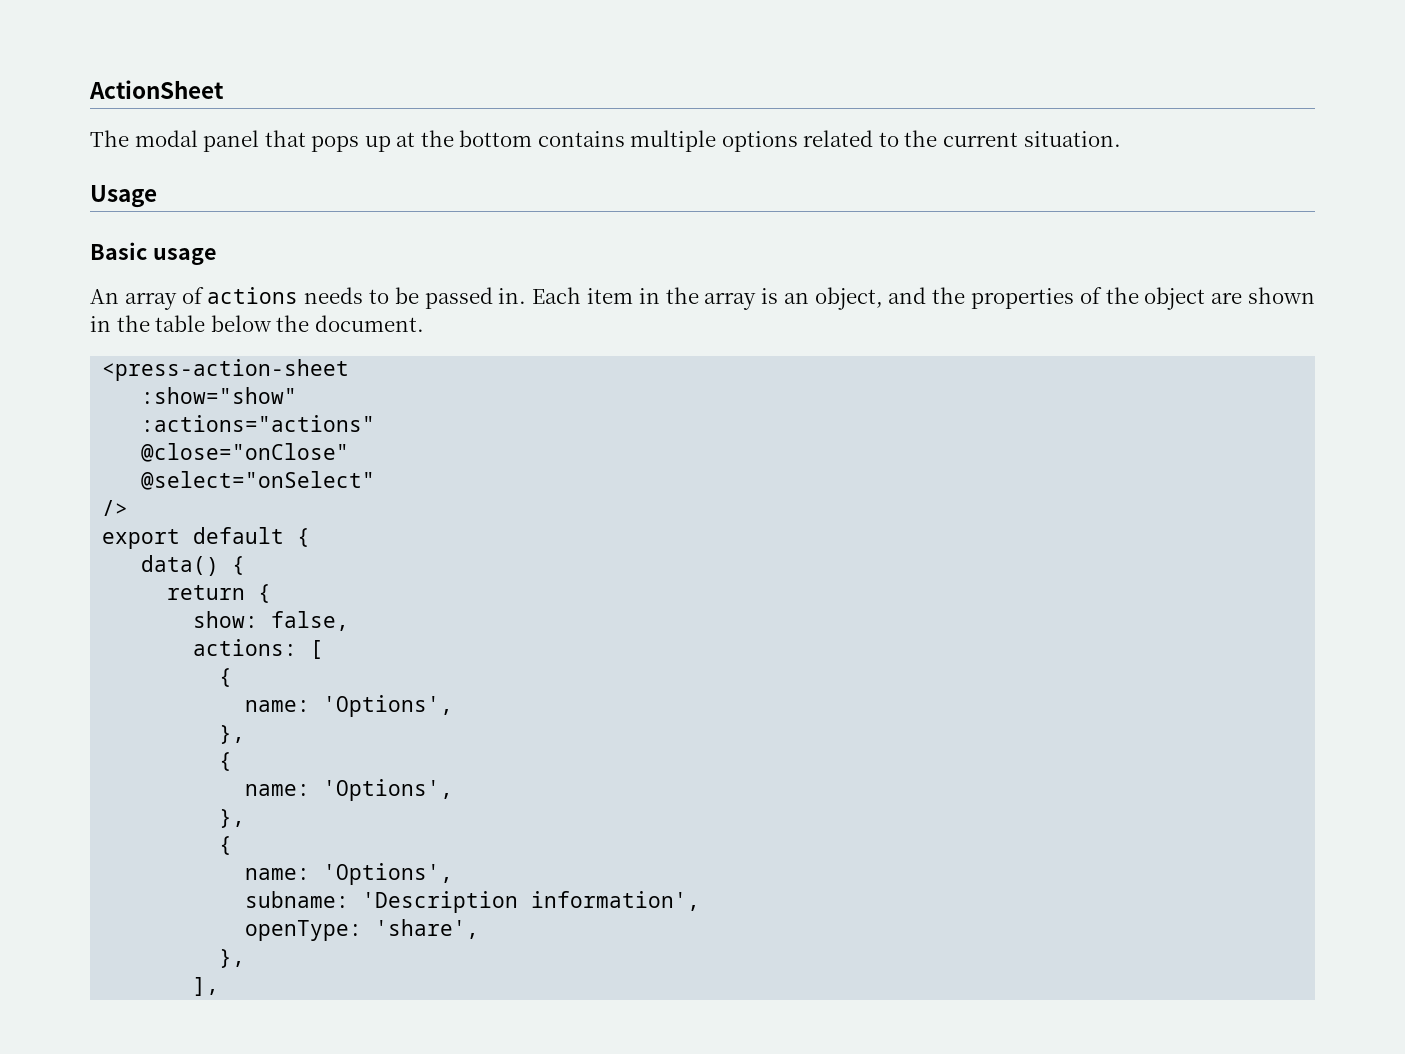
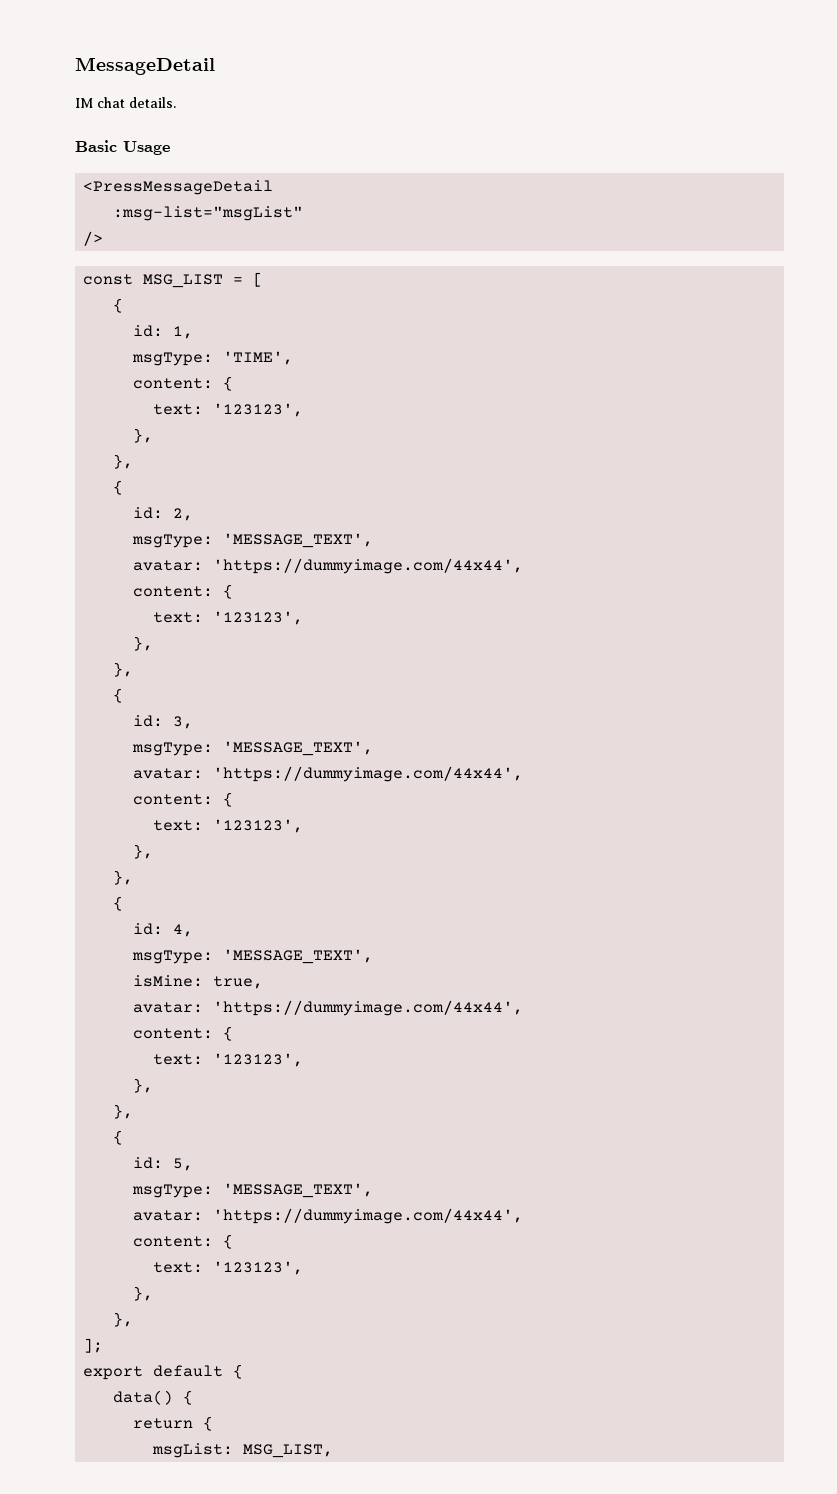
[89,80,224,99] [90,130,1121,152] [90,185,157,208] [90,242,216,265] [90,287,1315,310] [90,315,424,332] [102,359,350,381] [141,387,298,404] [141,415,376,432] [141,443,350,462] [141,471,376,490] [102,500,129,516] ActionSheet // The modal panel that pops up at the bottom contains multiple options related to the current situation. // Usage // Basic usage // An array of actions needs to be passed in. Each item in the array is an object, and the properties of the object are shown in the table below the document. // <press-action-sheet // :show="show" // :actions="actions" // @close="onClose" // @select="onSelect" // /> -> [75,57,215,75] [75,97,176,108] [75,140,170,155] [83,180,274,195] [113,206,304,221] [83,231,104,246] [83,272,264,288] [113,298,124,313] [133,325,194,339] [132,351,294,366] [133,376,234,391] [153,403,304,417] [133,428,154,443] [113,454,134,469] [113,480,124,495] [133,507,194,521] [132,533,374,548] [133,558,524,574] [133,584,234,599] [153,611,304,625] [133,636,154,651] [113,662,134,677] [113,688,124,703] [133,715,194,729] [132,741,374,756] [133,766,524,782] [133,792,234,807] [153,819,304,833] [133,844,154,859] [113,870,134,885] [113,896,124,911] [133,923,194,937] [132,949,374,964] [133,975,264,989] [133,1000,524,1016] [133,1026,234,1041] [153,1053,304,1067] [133,1078,154,1093] [113,1104,134,1119] [113,1130,124,1145] [133,1157,194,1171] [132,1183,374,1198] [133,1208,524,1224] [133,1234,234,1249] [153,1261,304,1275] [133,1286,154,1301] [113,1312,134,1327] [83,1338,104,1353] MessageDetail // IM chat details. // Basic Usage // <PressMessageDetail // :msg-list="msgList" // /> // const MSG_LIST = [ // { // id: 1, // msgType: 'TIME', // content: { // text: '123123', // }, // }, // { // id: 2, // msgType: 'MESSAGE_TEXT', // avatar: 'https://dummyimage.com/44x44', // content: { // text: '123123', // }, // }, // { // id: 3, // msgType: 'MESSAGE_TEXT', // avatar: 'https://dummyimage.com/44x44', // content: { // text: '123123', // }, // }, // { // id: 4, // msgType: 'MESSAGE_TEXT', // isMine: true, // avatar: 'https://dummyimage.com/44x44', // content: { // text: '123123', // }, // }, // { // id: 5, // msgType: 'MESSAGE_TEXT', // avatar: 'https://dummyimage.com/44x44', // content: { // text: '123123', // }, // }, // ];
[193,611,350,631] [193,639,324,659] [219,668,233,687] [245,695,454,717] [219,725,246,744] [219,752,233,771] [245,779,454,801] [219,809,246,828] [219,836,233,855] [245,863,454,885] [245,891,701,913] [245,919,480,941] [219,949,246,968] [193,977,220,996] show: false, // actions: [ // { // name: 'Options', // }, // { // name: 'Options', // }, // { // name: 'Options', // subname: 'Description information', // openType: 'share', // }, // ], -> [152,1443,334,1458] msgList: MSG_LIST,

